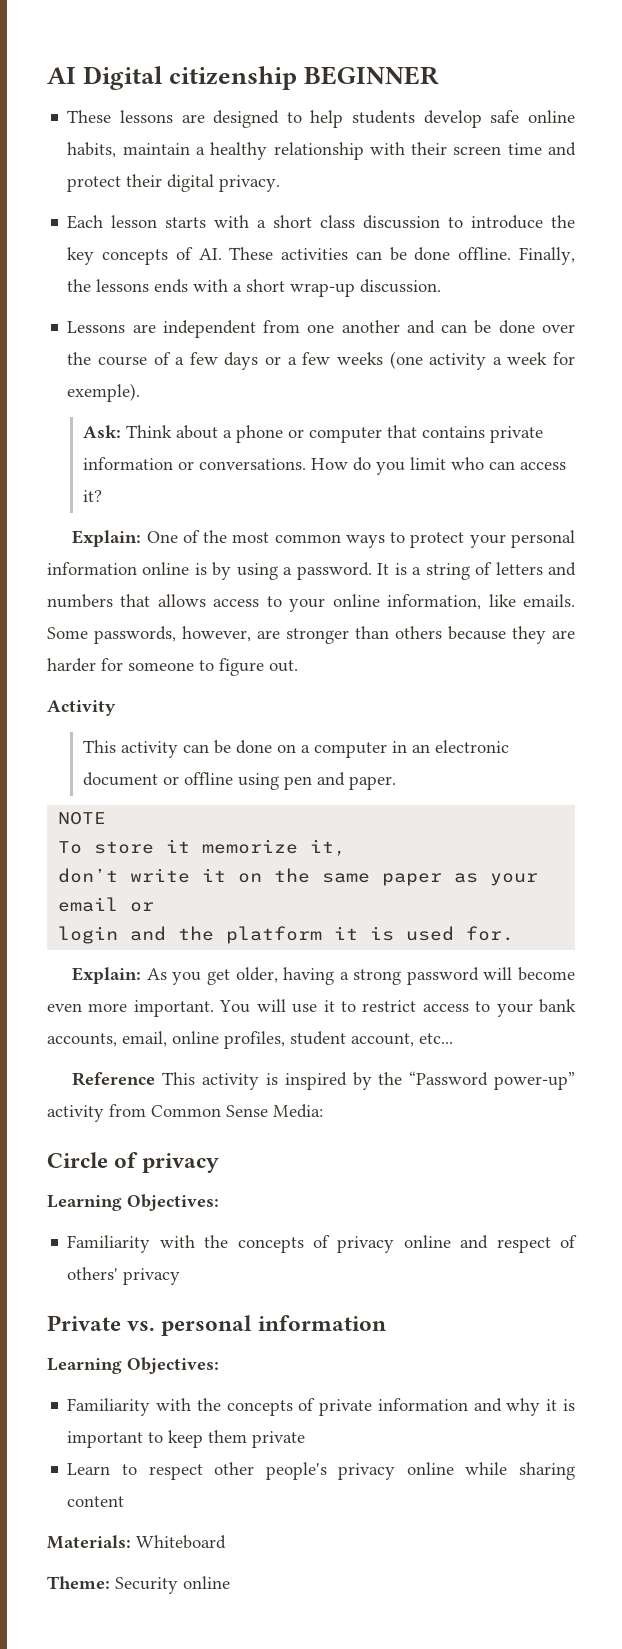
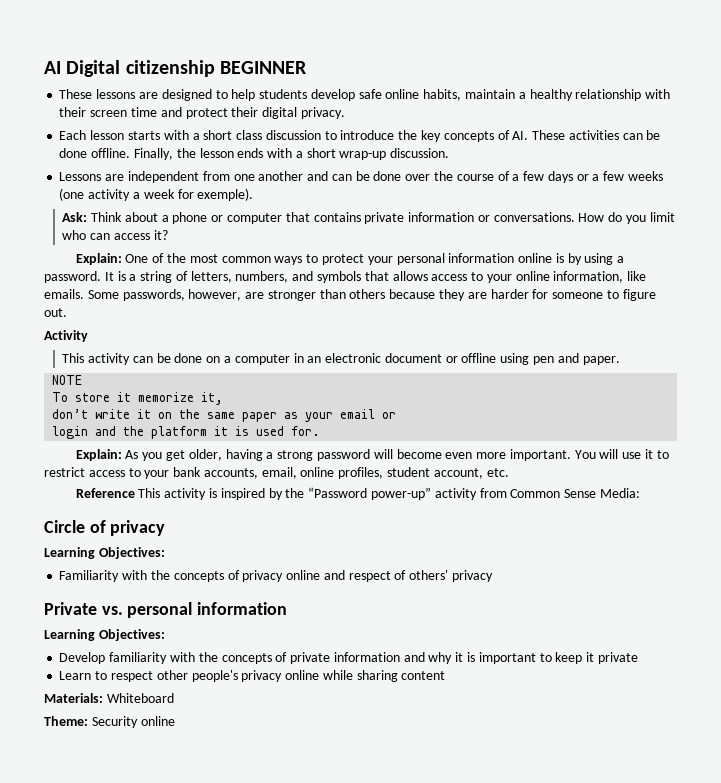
[96,279,150,292] lessons -> [199,148,234,158] lesson
[495,562,576,576] [47,594,113,608] letters and numbers -> [190,271,362,283] letters, numbers, and symbols
[419,1033,453,1044] etc... -> [486,468,509,477] etc.
[67,1398,151,1416] Familiarity -> [59,652,168,664] Develop familiarity
[208,1430,248,1443] them -> [586,652,595,662] it

